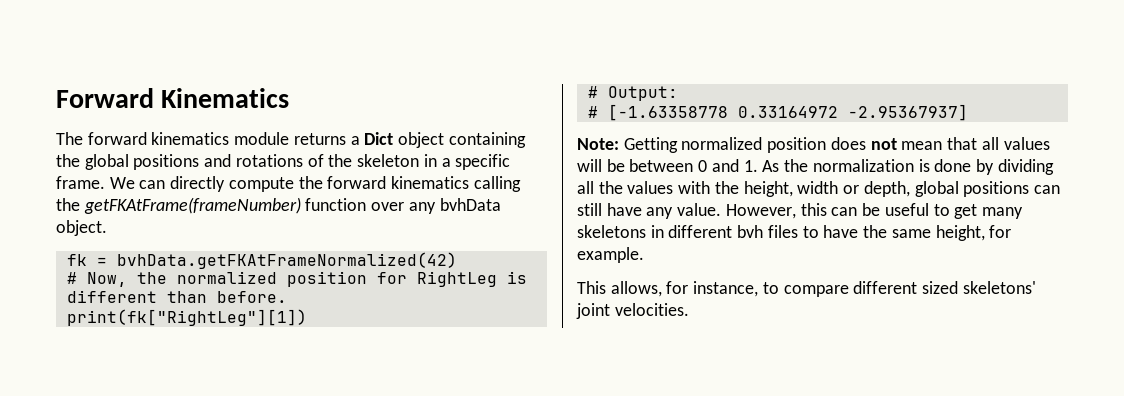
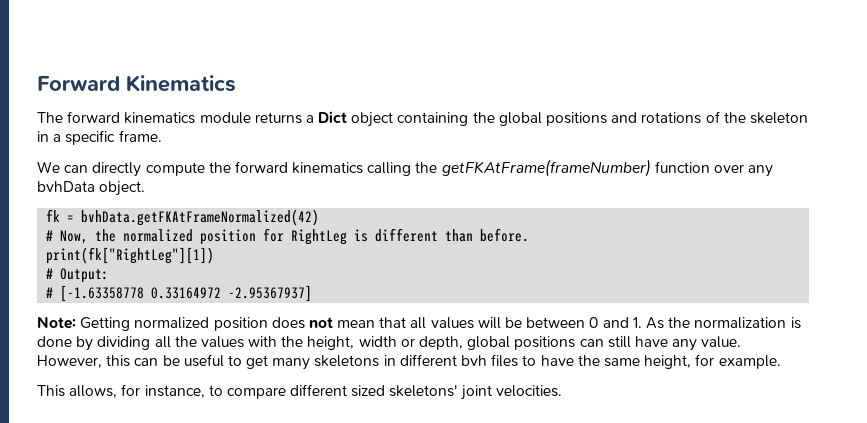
(105, 182) none -> (162, 136) //

